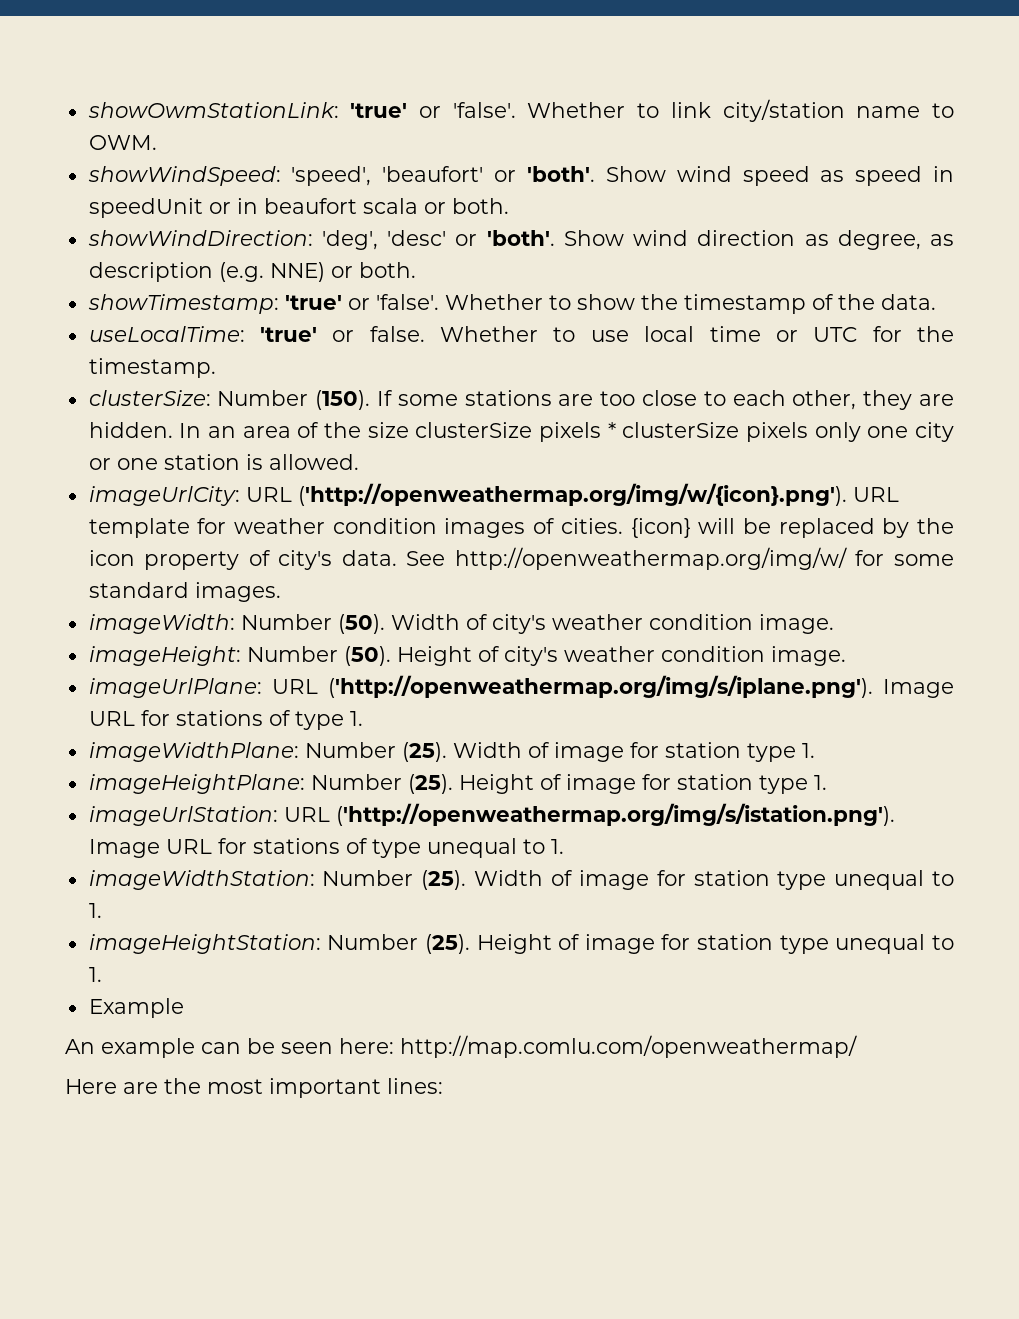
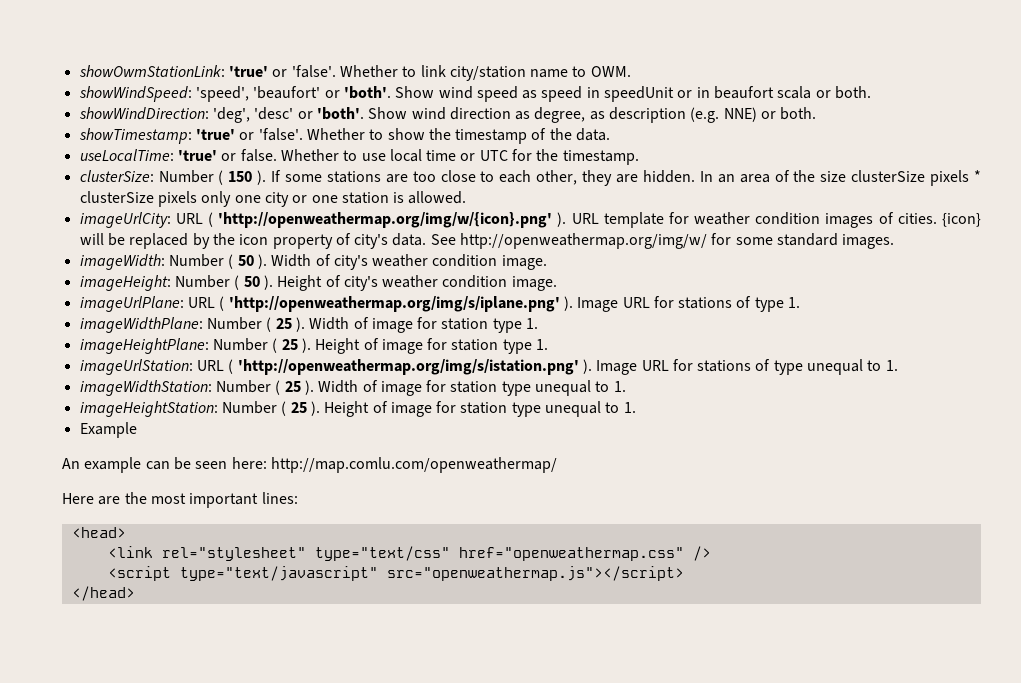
[315,390,371,410] (150). -> [218,170,267,185] ( 150 ).
[297,483,847,506] ('http://openweathermap.org/img/w/{icon}.png'). -> [207,212,567,228] ( 'http://openweathermap.org/img/w/{icon}.png' ).
[337,614,385,634] (50). -> [228,254,267,269] ( 50 ).
[343,646,391,666] (50). -> [234,275,273,290] ( 50 ).
[327,675,873,698] ('http://openweathermap.org/img/s/iplane.png'). -> [219,296,573,312] ( 'http://openweathermap.org/img/s/iplane.png' ).
[401,742,447,762] (25). -> [266,317,305,332] ( 25 ).
[407,774,453,794] (25). -> [272,338,311,353] ( 25 ).
[335,803,895,826] ('http://openweathermap.org/img/s/istation.png'). -> [228,359,592,375] ( 'http://openweathermap.org/img/s/istation.png' ).
[421,870,467,890] (25). -> [275,380,314,395] ( 25 ).
[424,934,470,954] (25). -> [281,401,320,416] ( 25 ).
(443, 1086) none -> [71,527,126,538] [107,546,711,561] [107,566,684,581] [71,586,135,601] // <head> // <link rel="stylesheet" type="text/css" href="openweathermap.css" /> // <script type="text/javascript" src="openweathermap.js"></script> // </head>

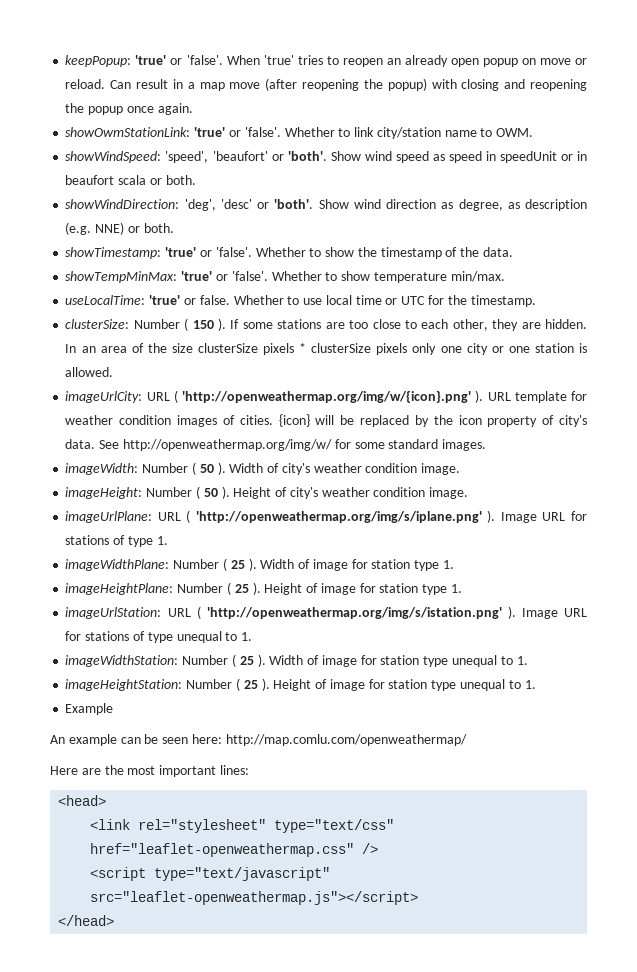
(78, 71) none -> [65,55,588,67] [65,78,587,91] [65,103,193,115] keepPopup: 'true' or 'false'. When 'true' tries to reopen an already open popup on move or reload. Can result in a map move (after reopening the popup) with closing and reopening the popup once again. //
(611, 134) none -> [65,271,505,283] // showTempMinMax: 'true' or 'false'. Whether to show temperature min/max.
[458,547,684,561] href="openweathermap.css" -> [90,843,355,857] href="leaflet-openweathermap.css"
[386,566,684,581] src="openweathermap.js"></script> -> [90,891,419,905] src="leaflet-openweathermap.js"></script>

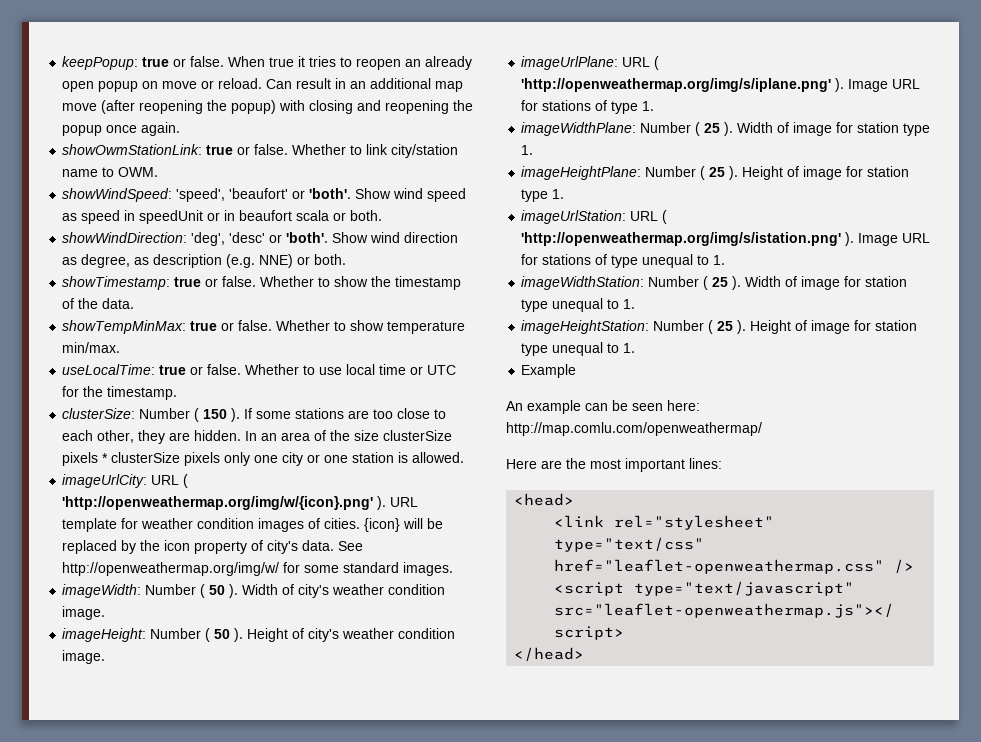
[135,55,294,65] 'true' or 'false'. When 'true' -> [142,56,306,67] true or false. When true it
[187,82,195,89] a -> [350,78,432,89] an additional
[194,127,281,137] 'true' or 'false'. -> [206,144,289,155] true or false.
[165,247,252,257] 'true' or 'false'. -> [174,276,257,287] true or false.
[181,271,268,281] 'true' or 'false'. -> [190,320,273,331] true or false.
[149,295,181,305] 'true' -> [159,365,187,375] true

